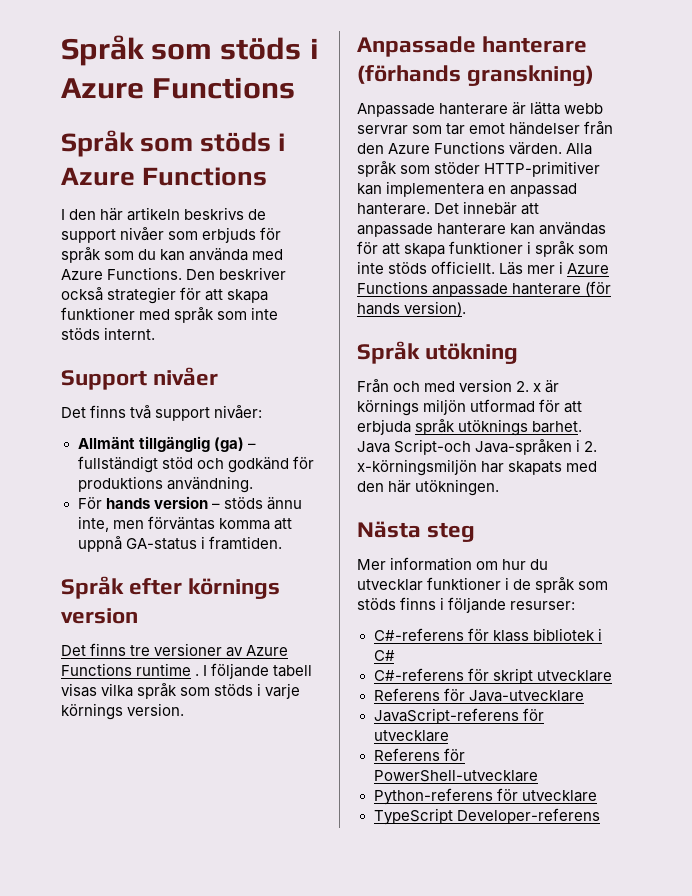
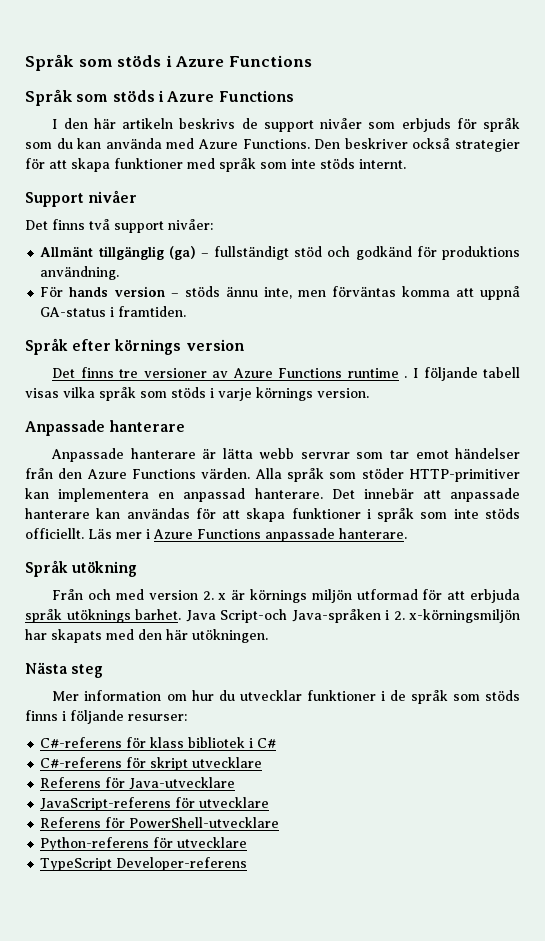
[357,65,595,86] (förhands granskning) -> (186, 426) none
[512,281,612,296] [357,301,467,316] hanterare (för hands version). -> [339,528,407,539] hanterare.

